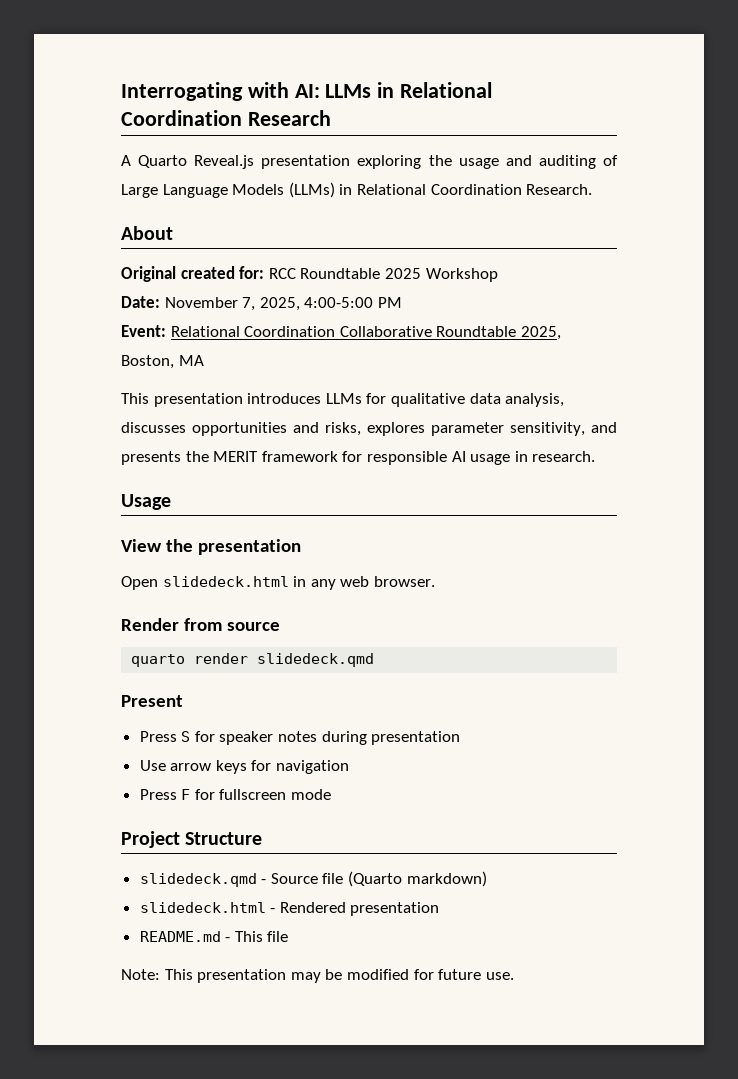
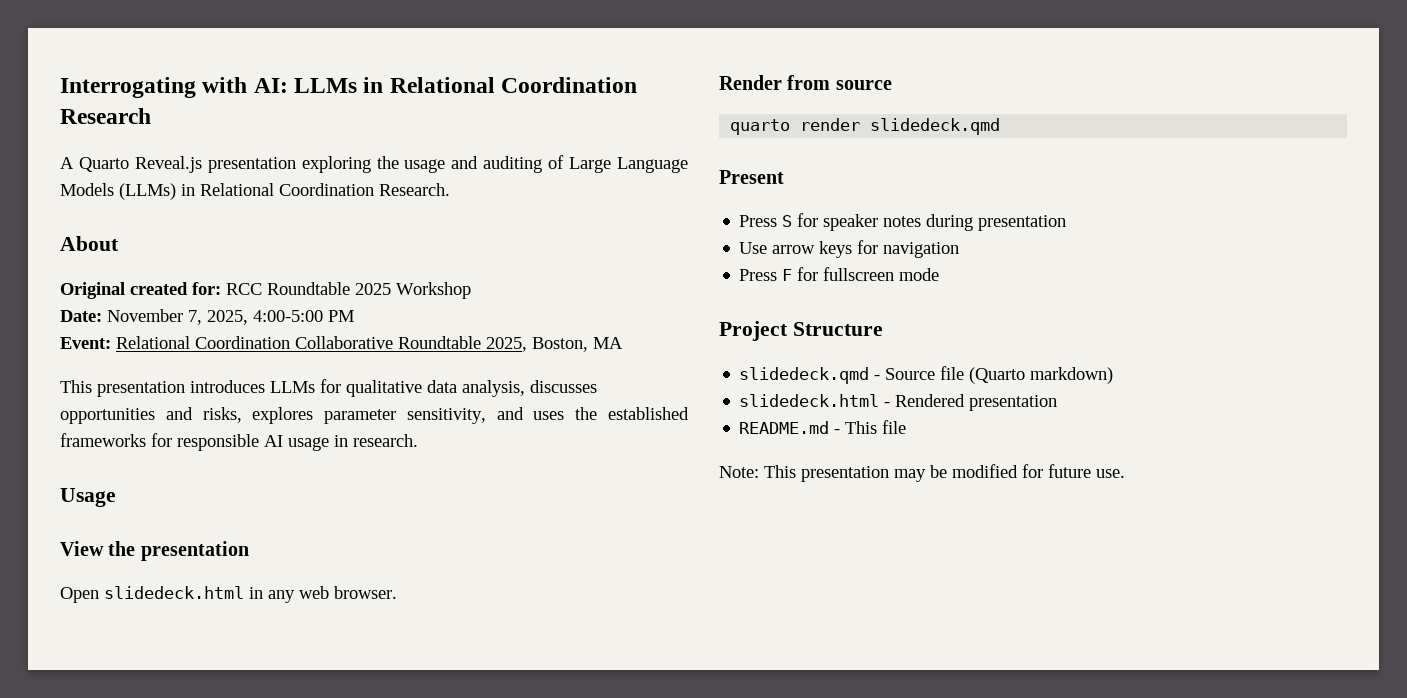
[121,451,338,465] presents the MERIT framework -> [533,407,689,420] [60,433,146,447] uses the established frameworks

